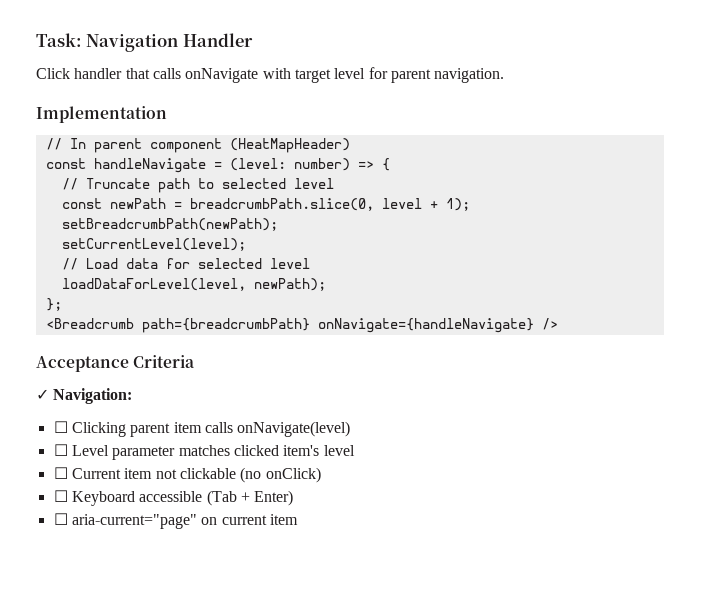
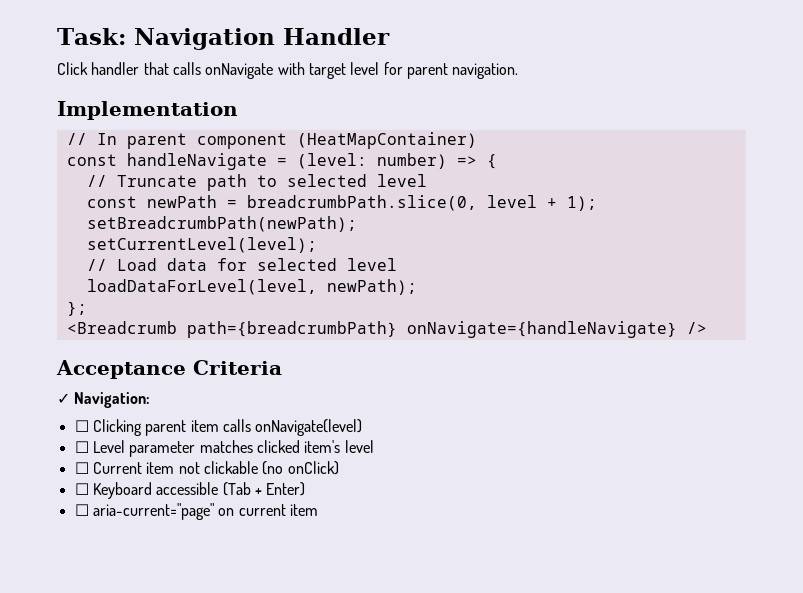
[229,138,350,153] (HeatMapHeader) -> [296,132,477,149] (HeatMapContainer)

